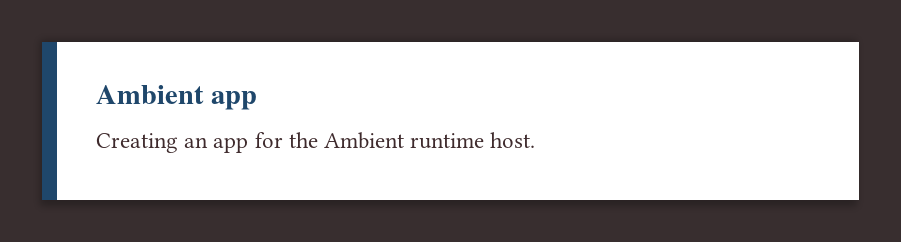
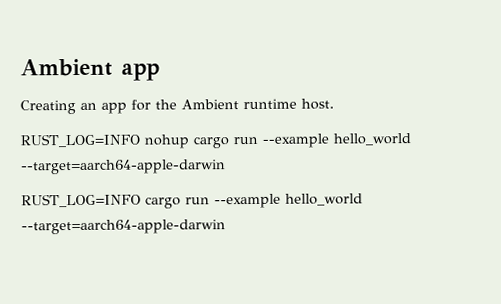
(536, 140) none -> [20,133,411,149] [21,159,226,175] [21,193,363,209] [21,219,226,235] // RUST_LOG=INFO nohup cargo run --example hello_world --target=aarch64-apple-darwin // RUST_LOG=INFO cargo run --example hello_world --target=aarch64-apple-darwin

